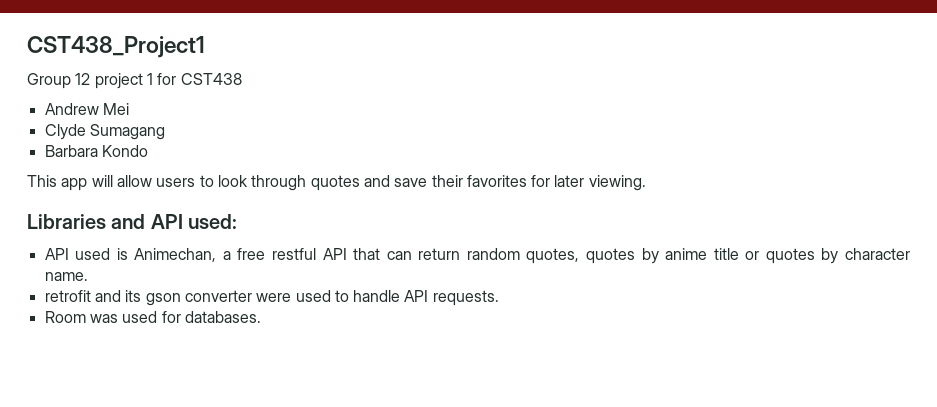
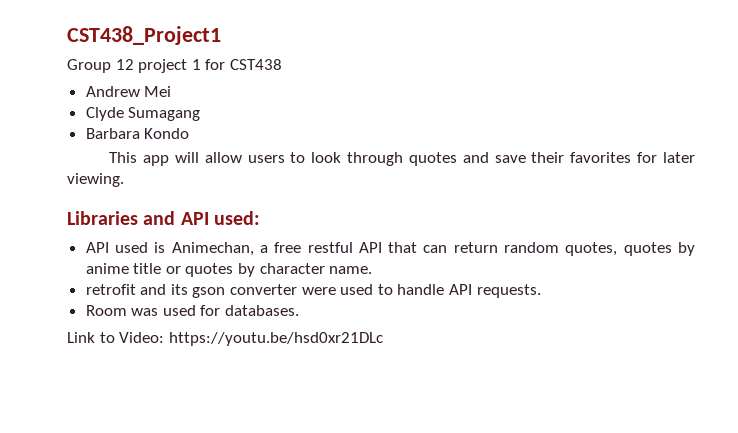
(261, 317) none -> [67,332,383,346] // Link to Video: https://youtu.be/hsd0xr21DLc

